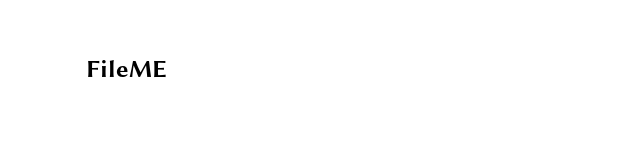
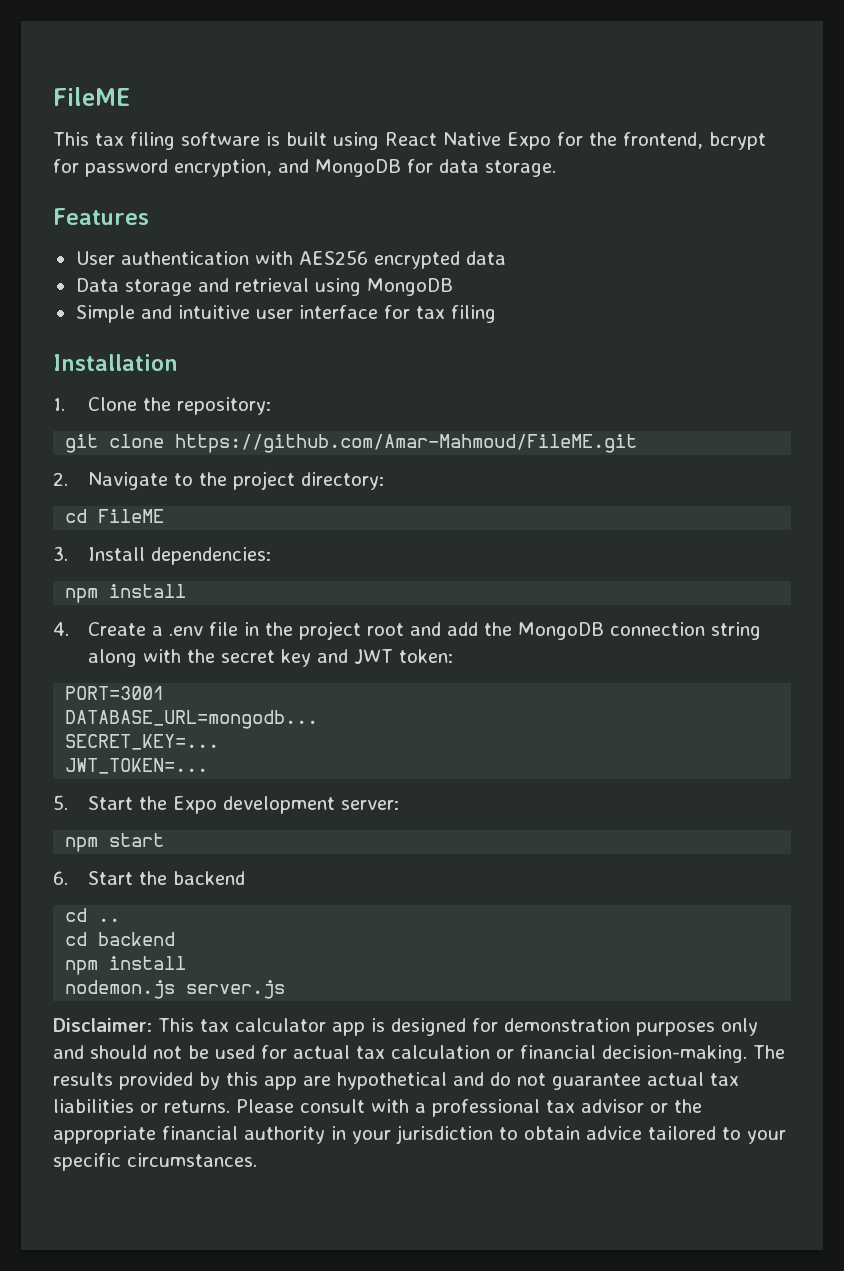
[86,60,167,78] FileME -> [53,87,131,106] [53,132,766,150] [53,159,556,177] [53,208,149,225] [75,250,506,269] [75,278,453,296] [75,305,496,323] [53,354,178,371] [53,397,271,415] [65,434,638,453] [53,471,384,490] [65,509,165,523] [53,546,271,565] [65,584,187,603] [53,621,761,640] [87,649,453,667] [65,686,165,700] [65,710,319,729] [65,734,220,750] [65,758,209,774] [53,795,399,814] [65,833,165,852] [53,871,245,885] [65,908,121,922] [65,932,176,946] [65,956,187,975] [65,980,286,999] [53,1018,758,1036] [53,1045,785,1063] [53,1072,739,1090] [53,1099,702,1117] [53,1125,786,1144] [53,1153,257,1171] FileME // This tax filing software is built using React Native Expo for the frontend, bcrypt for password encryption, and MongoDB for data storage. // Features // User authentication with AES256 encrypted data // Data storage and retrieval using MongoDB // Simple and intuitive user interface for tax filing // Installation // 1. Clone the repository: // git clone https://github.com/Amar-Mahmoud/FileME.git // 2. Navigate to the project directory: // cd FileME // 3. Install dependencies: // npm install // 4. Create a .env file in the project root and add the MongoDB connection string along with the secret key and JWT token: // PORT=3001 // DATABASE_URL=mongodb... // SECRET_KEY=... // JWT_TOKEN=... // 5. Start the Expo development server: // npm start // 6. Start the backend // cd .. // cd backend // npm install // nodemon.js server.js // Disclaimer: This tax calculator app is designed for demonstration purposes only and should not be used for actual tax calculation or financial decision-making. The results provided by this app are hypothetical and do not guarantee actual tax liabilities or returns. Please consult with a professional tax advisor or the appropriate financial authority in your jurisdiction to obtain advice tailored to your specific circumstances.

